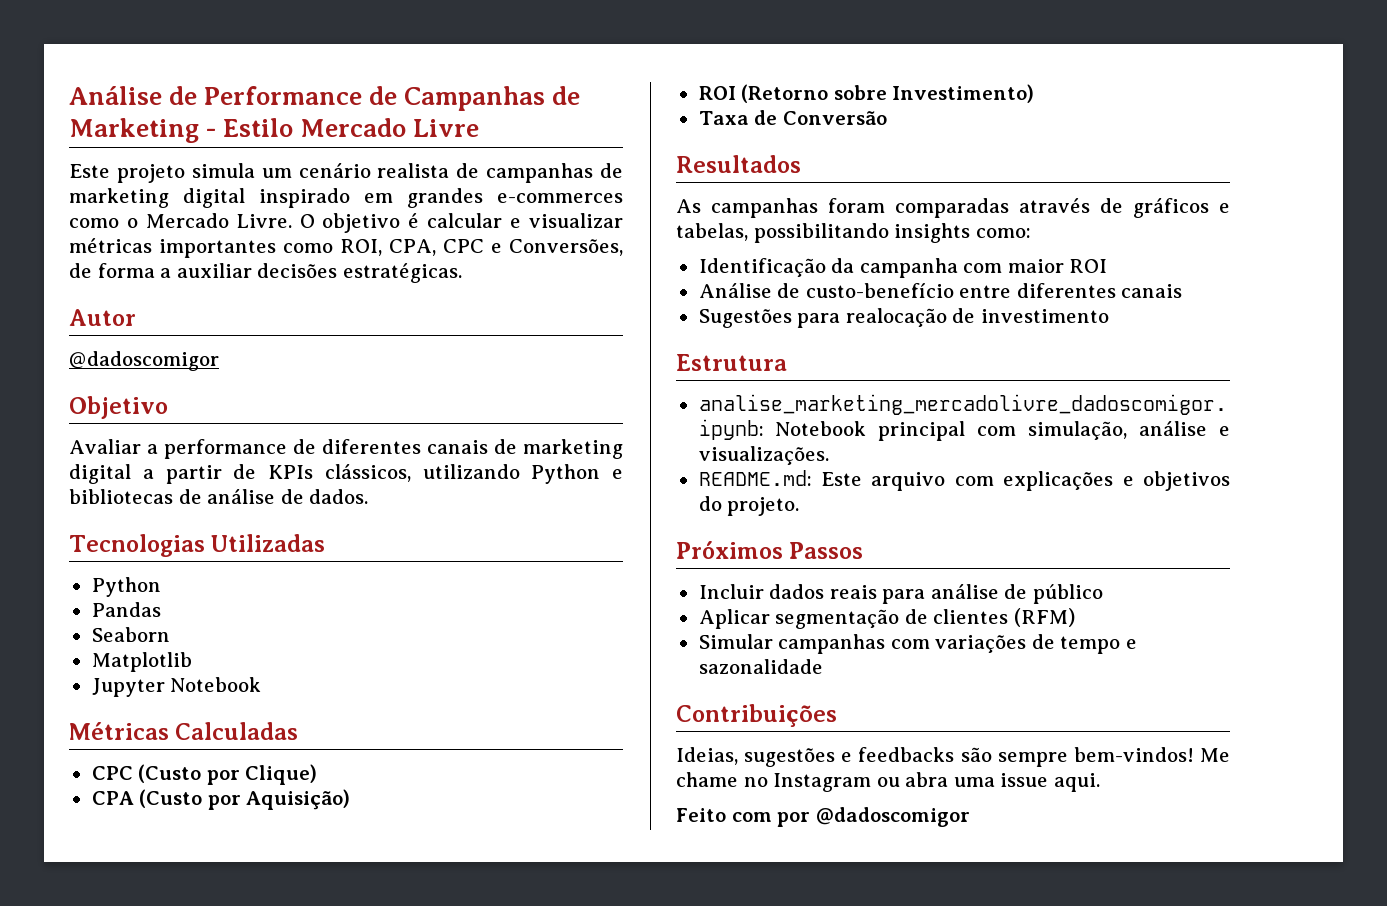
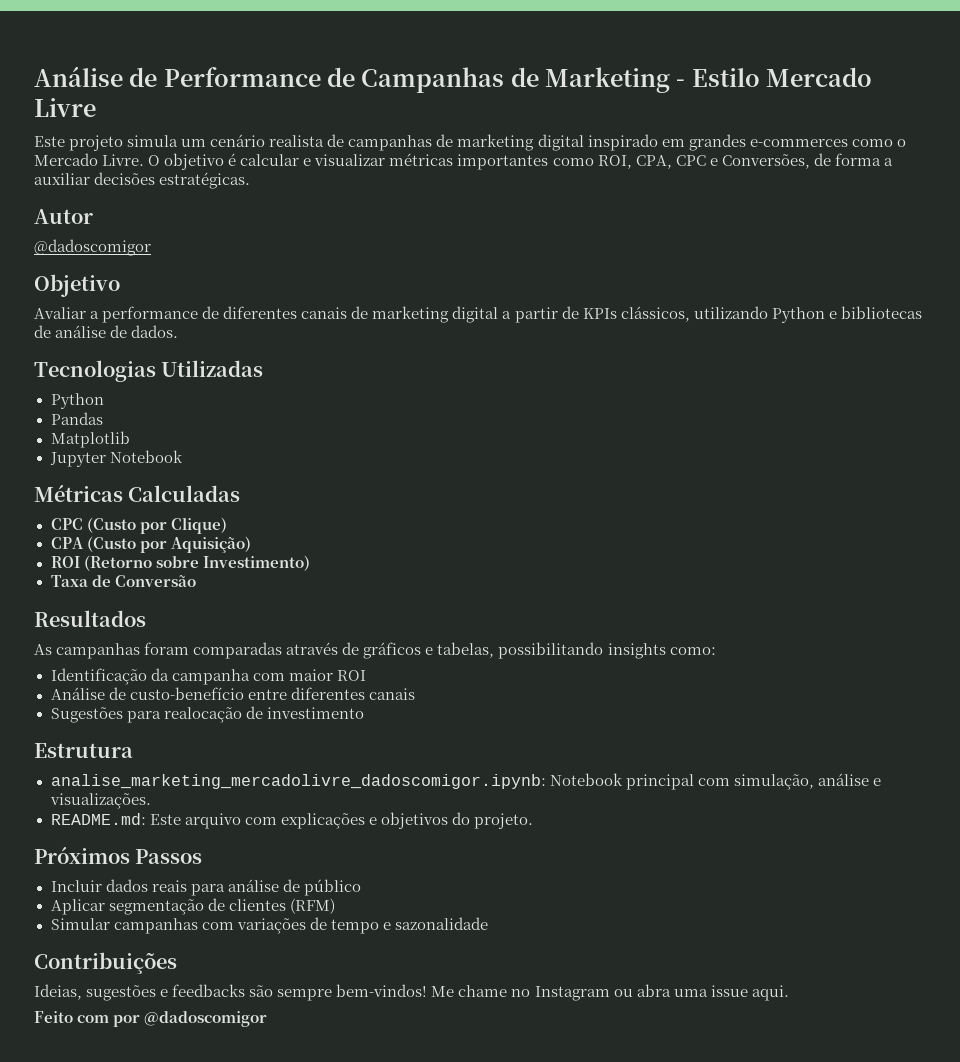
[91,627,170,642] // Seaborn -> (103, 418) none

